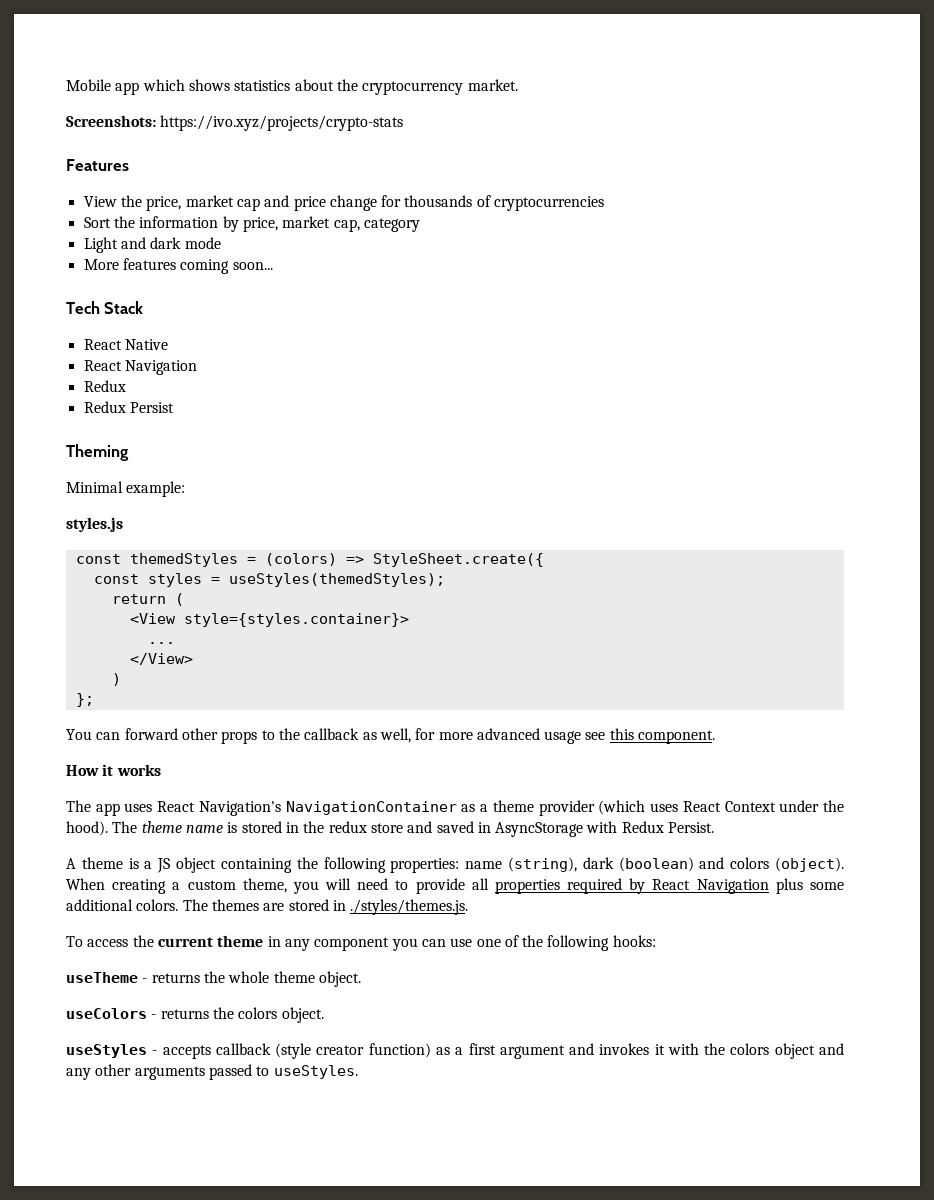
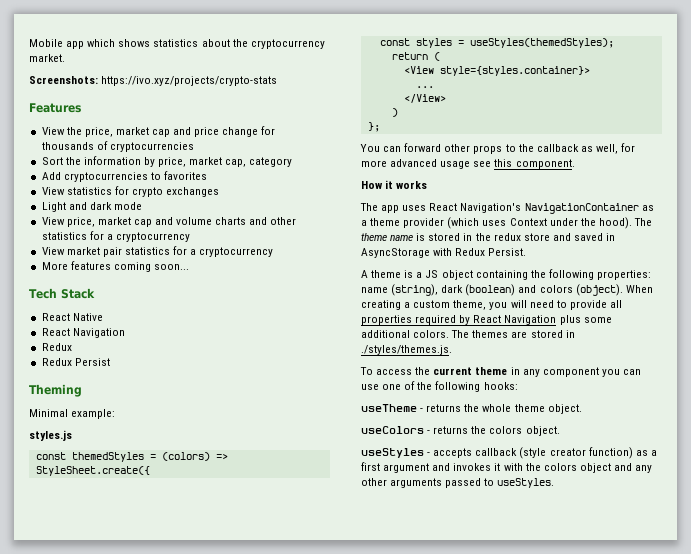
[83,237,221,253] Light and dark mode -> [41,171,207,182] [41,186,220,197] [41,202,142,212] [41,217,297,227] [41,231,190,242] [41,246,274,257] Add cryptocurrencies to favorites // View statistics for crypto exchanges // Light and dark mode // View price, market cap and volume charts and other statistics for a cryptocurrency // View market pair statistics for a cryptocurrency
[682,801,721,812] React -> (507, 223) none

